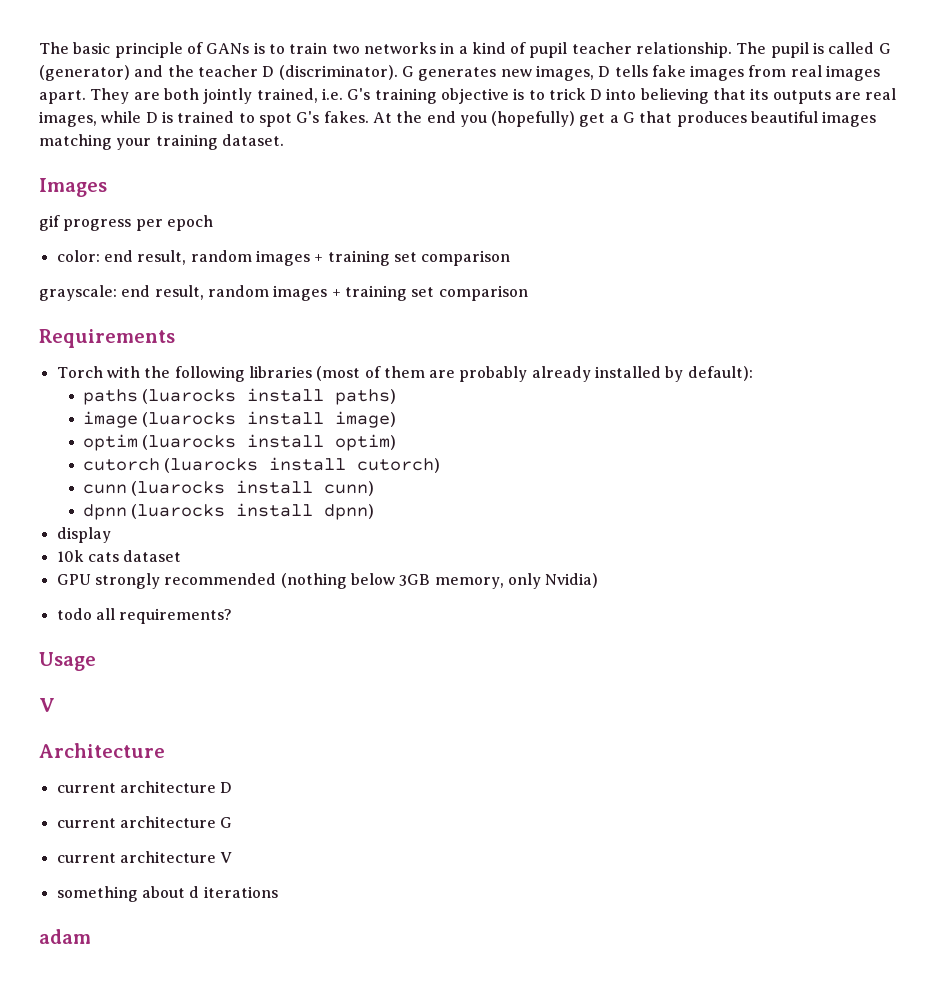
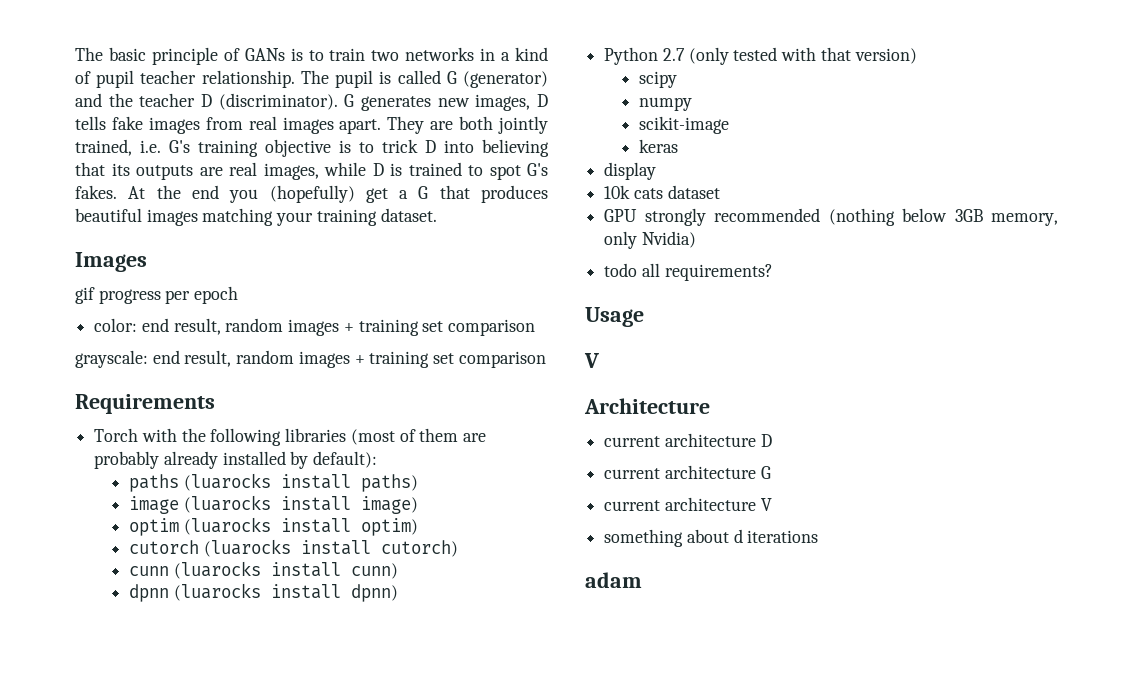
(375, 512) none -> [604,47,917,65] [639,71,678,88] [639,97,693,111] [639,116,730,134] [639,139,679,153] // Python 2.7 (only tested with that version) // scipy // numpy // scikit-image // keras

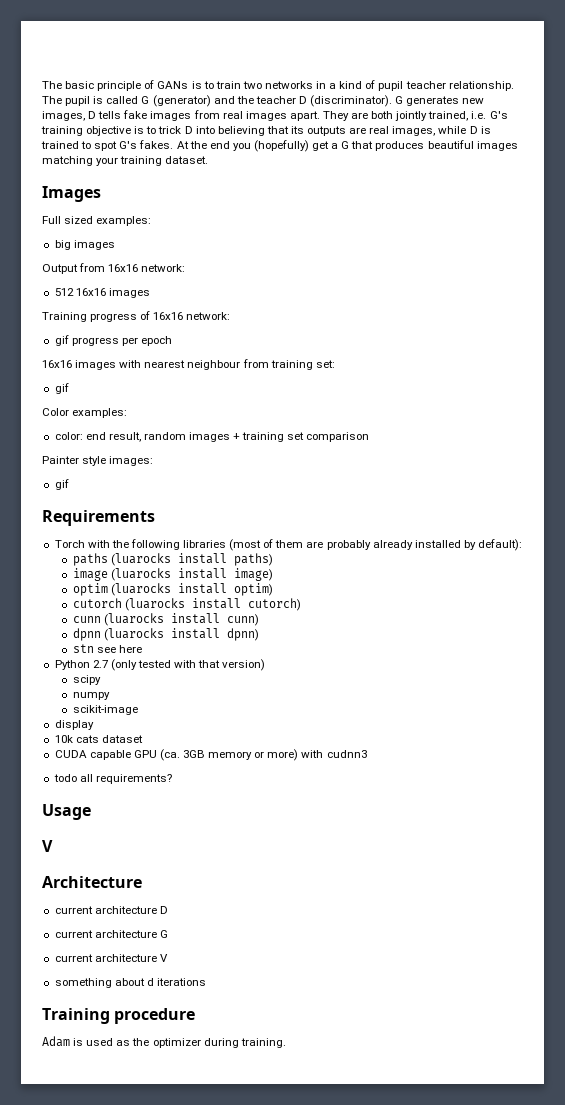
[75,286,239,304] gif progress per epoch -> [42,216,152,226] [54,240,115,250] [42,263,186,274] [54,288,150,298] [42,311,231,322] [54,335,172,346] [42,359,335,370] [54,383,69,394] [42,408,128,418] Full sized examples: // big images // Output from 16x16 network: // 512 16x16 images // Training progress of 16x16 network: // gif progress per epoch // 16x16 images with nearest neighbour from training set: // gif // Color examples:
[75,350,546,368] grayscale: end result, random images + training set comparison -> [42,456,154,466] [54,479,69,490] Painter style images: // gif
(398, 593) none -> [72,644,142,653] // stn see here
[639,139,679,153] // keras -> (138, 710) none
[604,208,1058,226] [604,231,696,249] GPU strongly recommended (nothing below 3GB memory, only Nvidia) -> [54,749,367,761] CUDA capable GPU (ca. 3GB memory or more) with cudnn3
[585,572,642,588] adam -> [42,1008,196,1024] [42,1036,286,1048] Training procedure // Adam is used as the optimizer during training.

